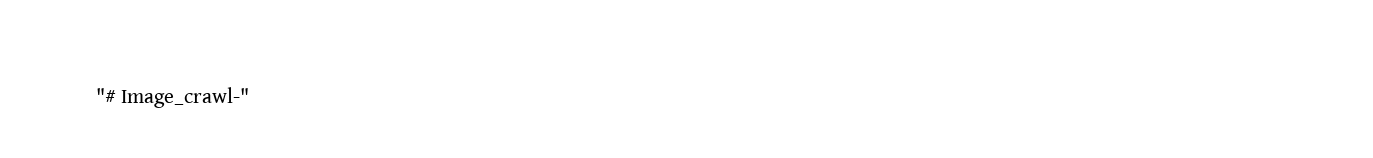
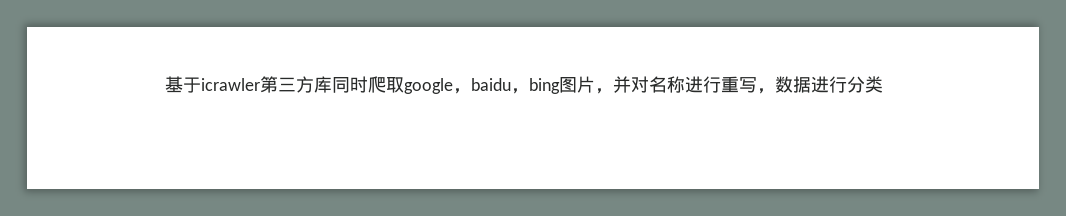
[96,87,249,108] "# Image_crawl-" -> [165,76,884,94] 基于icrawler第三方库同时爬取google，baidu，bing图片，并对名称进行重写，数据进行分类

